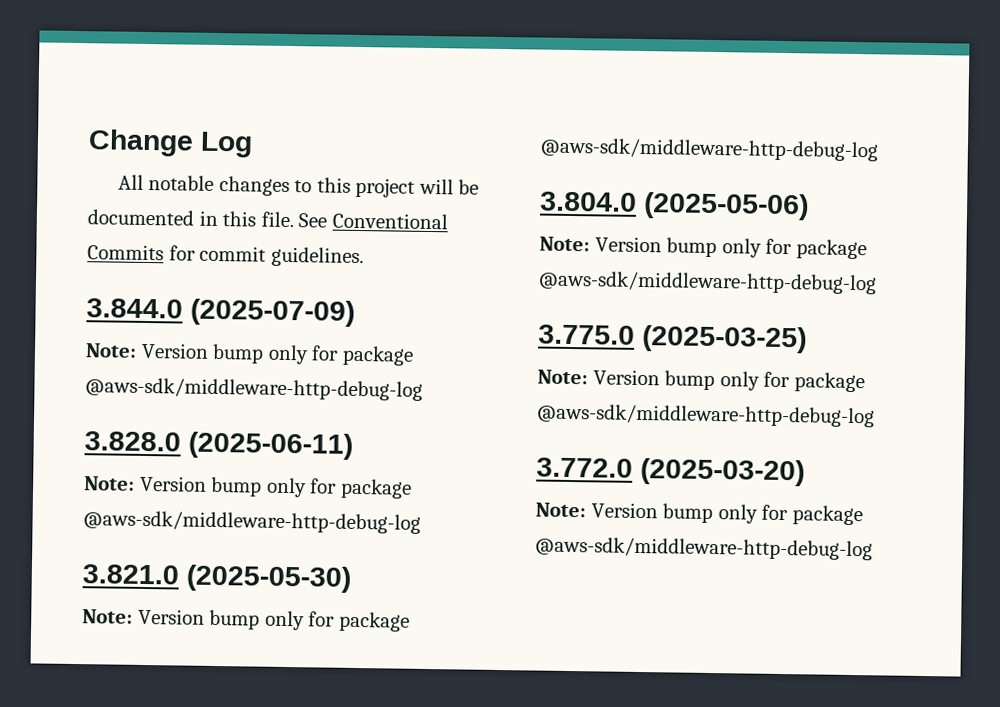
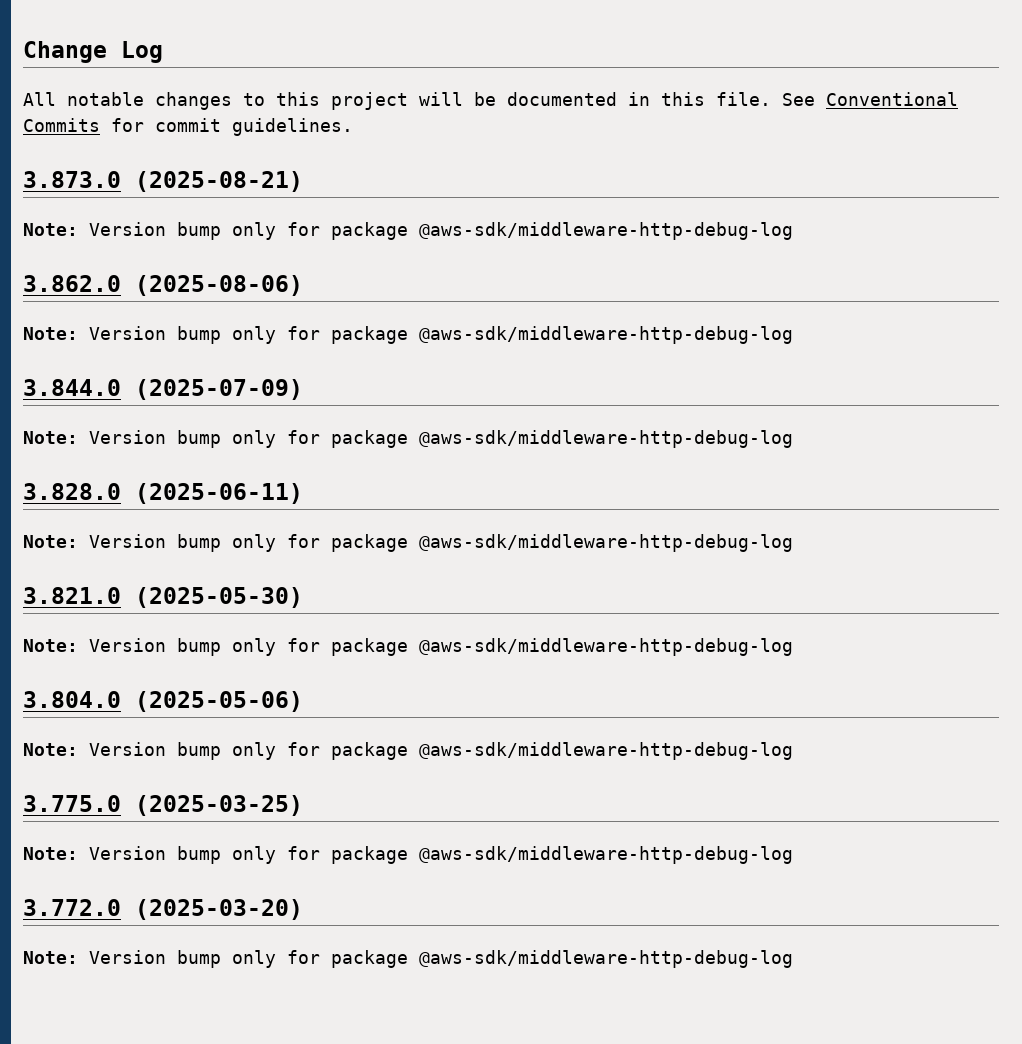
(364, 257) none -> [23,171,303,192] [23,222,793,240] [23,275,303,296] [23,326,793,344] // 3.873.0 (2025-08-21) // Note: Version bump only for package @aws-sdk/middleware-http-debug-log // 3.862.0 (2025-08-06) // Note: Version bump only for package @aws-sdk/middleware-http-debug-log

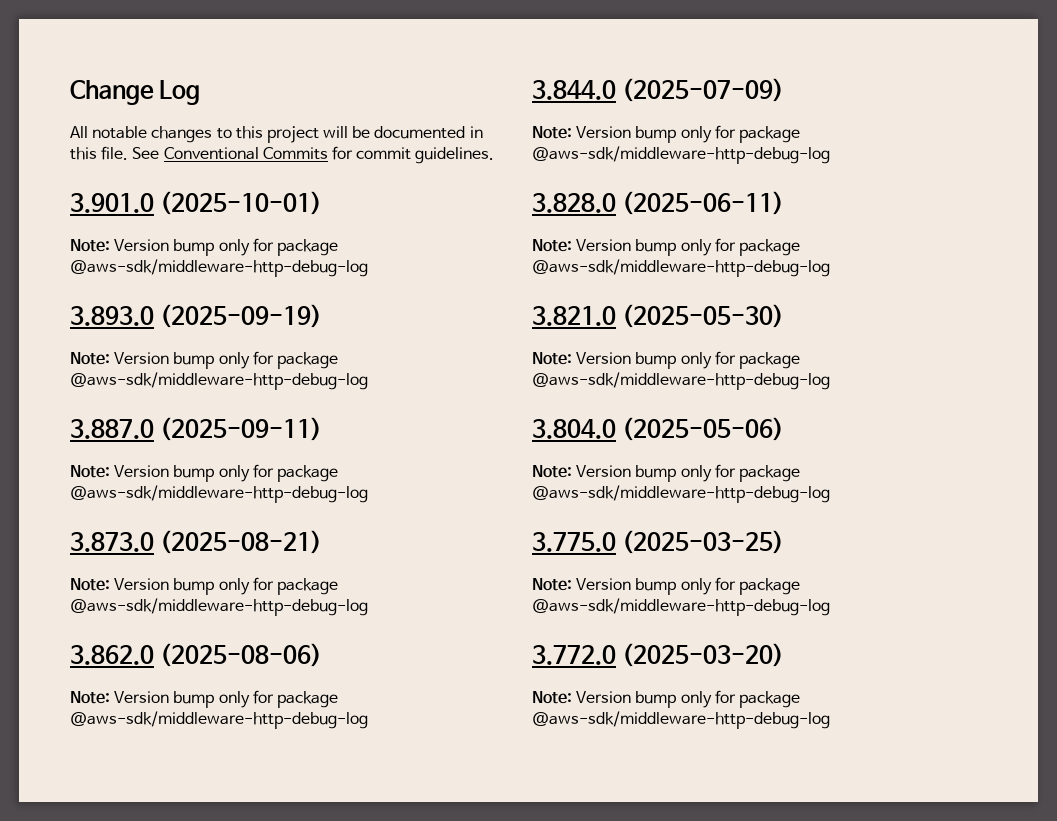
(353, 127) none -> [70,191,323,215] [70,238,338,256] [70,259,368,277] [70,304,323,328] [70,351,338,369] [70,372,368,390] [70,417,323,441] [70,464,338,482] [70,485,368,503] // 3.901.0 (2025-10-01) // Note: Version bump only for package @aws-sdk/middleware-http-debug-log // 3.893.0 (2025-09-19) // Note: Version bump only for package @aws-sdk/middleware-http-debug-log // 3.887.0 (2025-09-11) // Note: Version bump only for package @aws-sdk/middleware-http-debug-log

